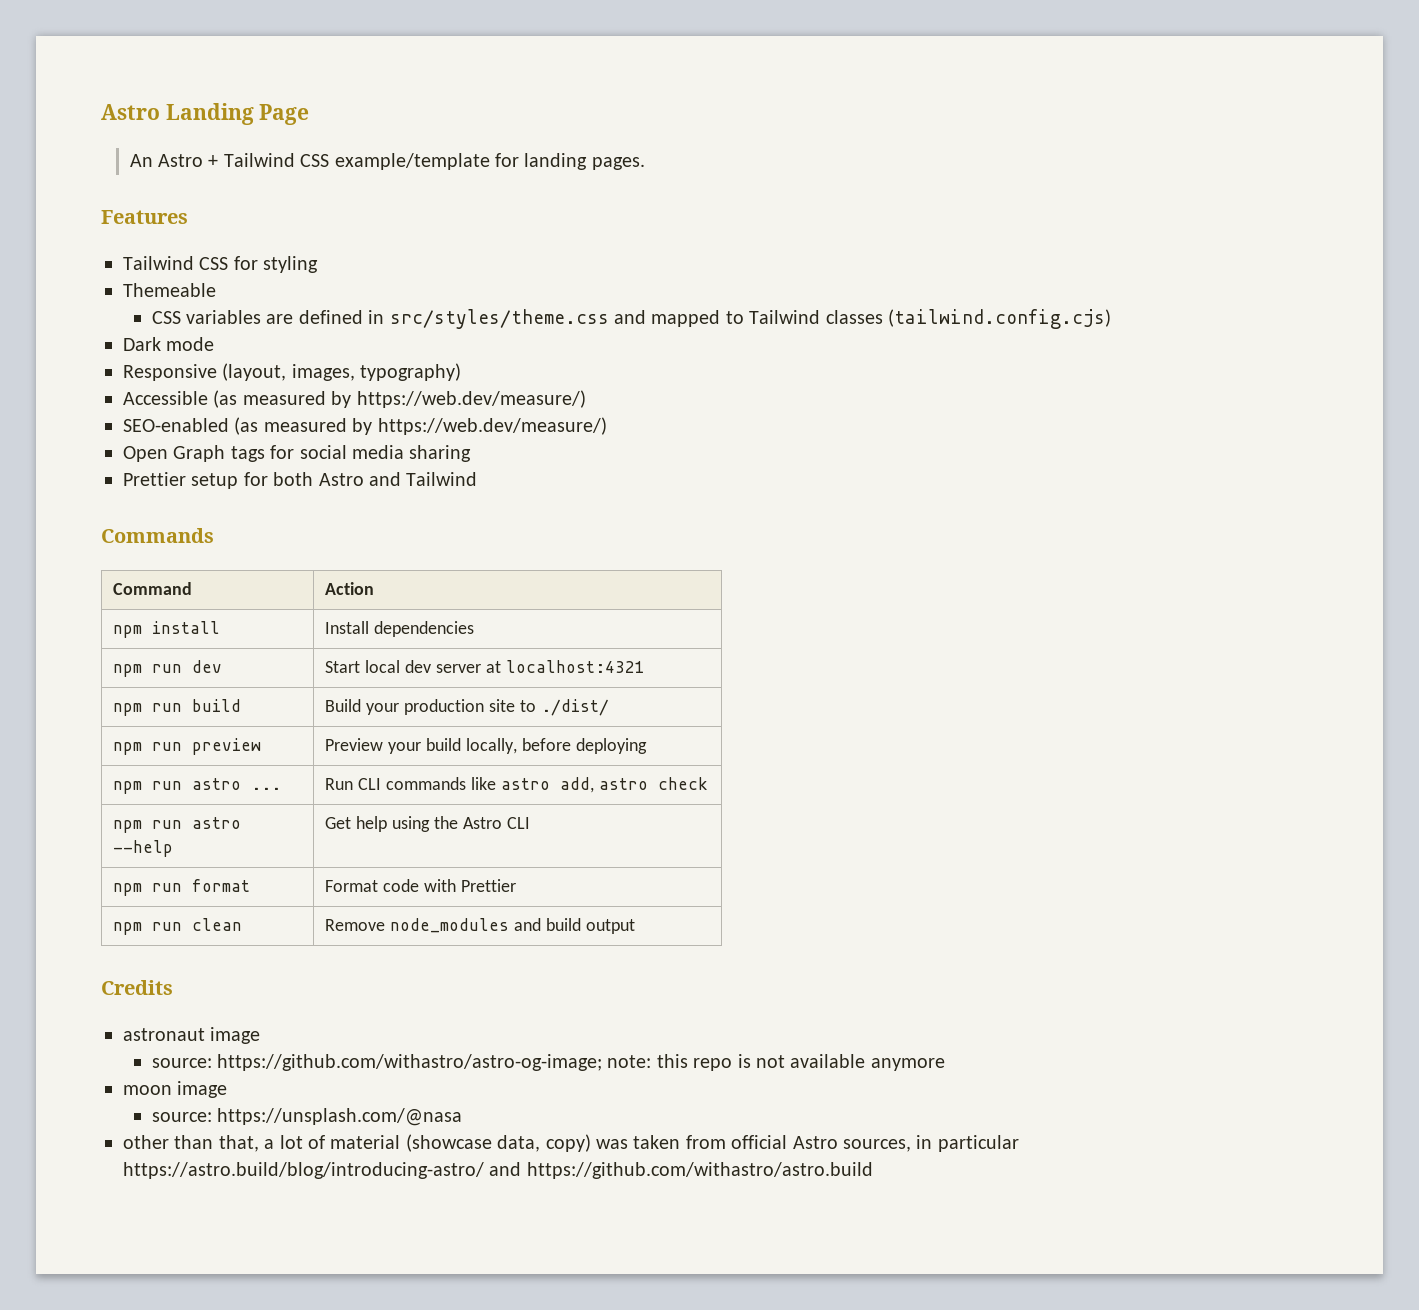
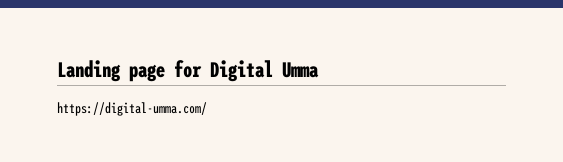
[101,103,310,125] [129,153,645,170] [101,210,188,224] [123,256,319,273] [123,283,216,297] [151,309,1111,329] [123,337,215,351] [123,363,462,381] [123,390,586,408] [123,417,607,435] [123,445,472,462] [123,472,478,489] [101,528,214,543] [113,582,193,595] [325,582,375,595] [113,621,221,638] [325,621,475,637] [113,660,223,677] [325,660,645,673] [113,699,242,716] [325,699,609,716] [113,738,262,755] [325,738,647,754] [113,778,282,794] [325,777,708,793] [113,817,242,833] [113,840,174,857] [325,816,530,832] [113,879,251,896] [325,879,516,892] [113,918,243,935] [325,918,635,934] [101,980,173,995] [123,1027,261,1044] [151,1054,945,1071] [123,1081,228,1098] [151,1108,462,1126] [123,1134,1019,1152] [123,1162,873,1179] Astro Landing Page // An Astro + Tailwind CSS example/template for landing pages. // Features // Tailwind CSS for styling // Themeable // CSS variables are defined in src/styles/theme.css and mapped to Tailwind classes (tailwind.config.cjs) // Dark mode // Responsive (layout, images, typography) // Accessible (as measured by https://web.dev/measure/) // SEO-enabled (as measured by https://web.dev/measure/) // Open Graph tags for social media sharing // Prettier setup for both Astro and Tailwind // Commands // Command | Action // npm install | Install dependencies // npm run dev | Start local dev server at localhost:4321 // npm run build | Build your production site to ./dist/ // npm run preview | Preview your build locally, before deploying // npm run astro ... | Run CLI commands like astro add, astro check // npm run astro --help | Get help using the Astro CLI // npm run format | Format code with Prettier // npm run clean | Remove node_modules and build output // Credits // astronaut image // source: https://github.com/withastro/astro-og-image; note: this repo is not available anymore // moon image // source: https://unsplash.com/@nasa // other than that, a lot of material (showcase data, copy) was taken from official Astro sources, in particular https://astro.build/blog/introducing-astro/ and https://github.com/withastro/astro.build -> [57,60,319,82] [57,102,207,116] Landing page for Digital Umma // https://digital-umma.com/

